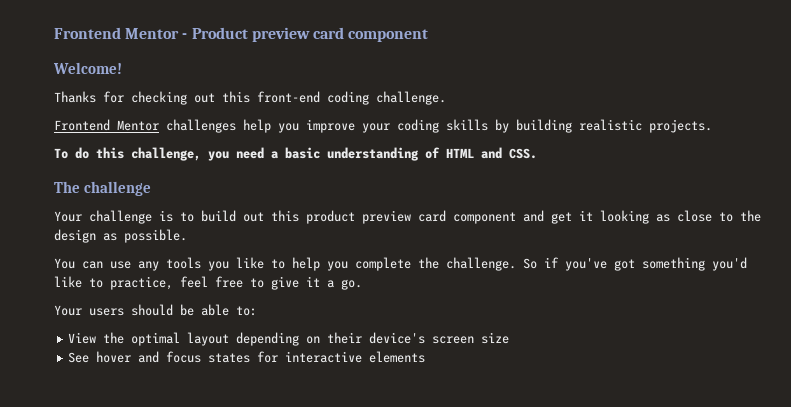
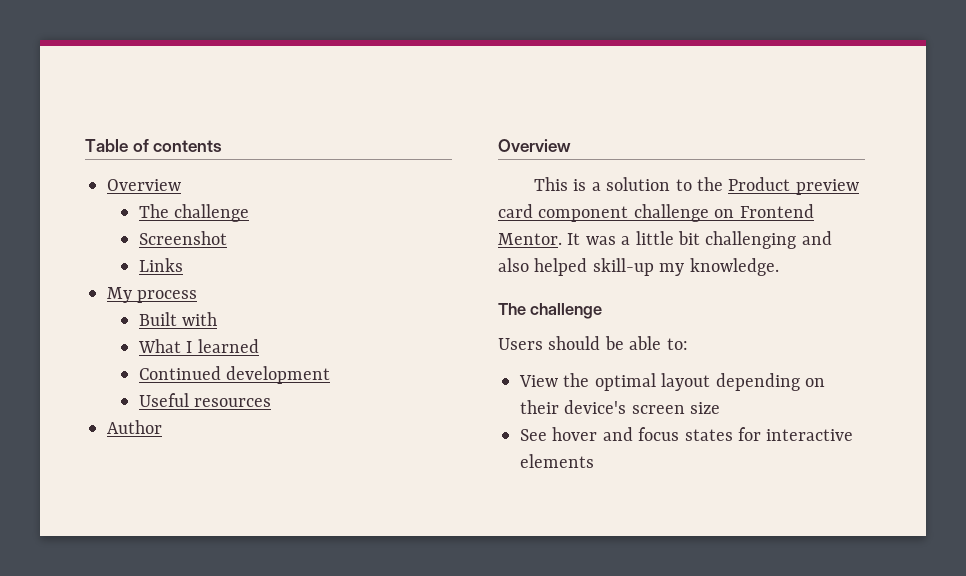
[54,27,429,42] [53,62,122,74] [54,91,446,105] [54,119,712,133] [54,147,537,161] [54,181,152,196] [54,210,761,224] [54,229,187,243] [54,257,747,271] [54,276,362,290] [54,305,124,316] Frontend Mentor - Product preview card component // Welcome! // Thanks for checking out this front-end coding challenge. // Frontend Mentor challenges help you improve your coding skills by building realistic projects. // To do this challenge, you need a basic understanding of HTML and CSS. // The challenge // Your challenge is to build out this product preview card component and get it looking as close to the design as possible. // You can use any tools you like to help you complete the challenge. So if you've got something you'd like to practice, feel free to give it a go. // Your users -> [85,139,223,152] [107,179,181,191] [138,204,250,222] [138,231,227,245] [138,258,183,272] [107,287,198,303] [138,312,218,326] [137,339,259,353] [138,366,331,384] [138,393,272,407] [107,420,162,434] [498,139,571,152] [534,177,859,195] [498,204,814,222] [498,231,832,249] [498,258,779,276] [498,303,603,319] [498,338,543,350] Table of contents // Overview // The challenge // Screenshot // Links // My process // Built with // What I learned // Continued development // Useful resources // Author // Overview // This is a solution to the Product preview card component challenge on Frontend Mentor. It was a little bit challenging and also helped skill-up my knowledge. // The challenge // Users

